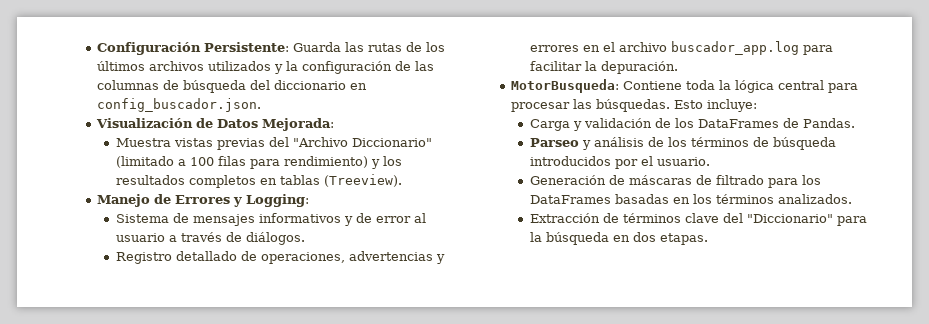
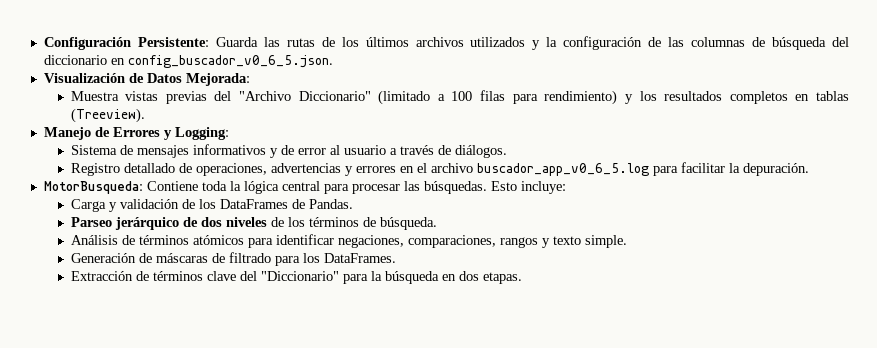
[96,98,261,112] config_buscador.json. -> [127,55,333,68] config_buscador_v0_6_5.json.
[670,41,799,55] buscador_app.log -> [476,163,649,176] buscador_app_v0_6_5.log
[581,137,836,150] [529,156,710,169] y análisis de los términos de búsqueda introducidos por el usuario. -> [114,217,437,230] [70,234,627,248] jerárquico de dos niveles de los términos de búsqueda. // Análisis de términos atómicos para identificar negaciones, comparaciones, rangos y texto simple.
[529,194,852,204] DataFrames basadas en los términos analizados. -> [323,253,396,263] DataFrames.

